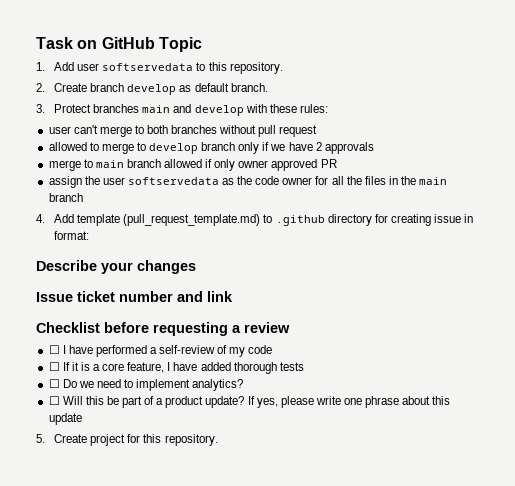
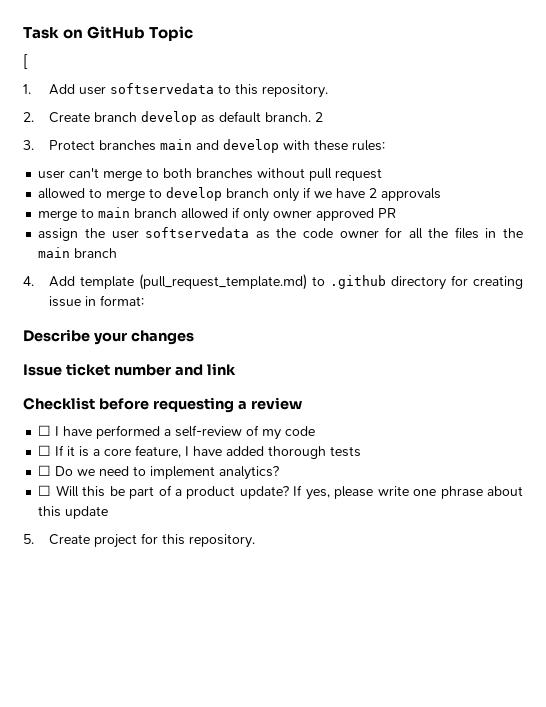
(202, 44) none -> [23,54,28,69] // [
(268, 87) none -> [314,112,323,122] 2

